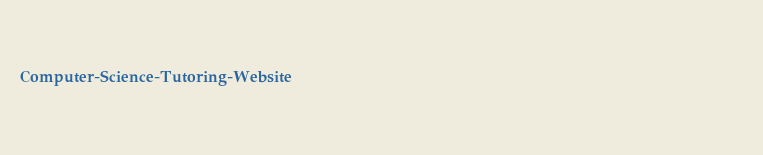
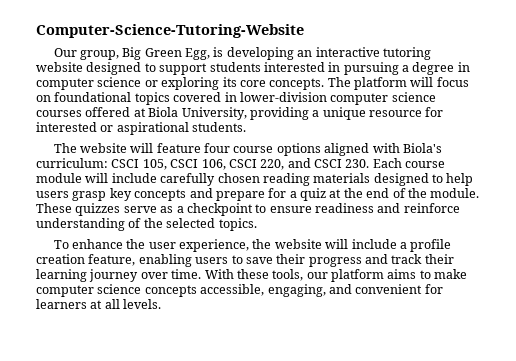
(292, 78) none -> [53,47,431,60] [36,62,470,75] [36,77,469,90] [36,92,436,105] [36,107,444,120] [36,122,247,135] [53,143,442,156] [36,158,446,170] [36,173,474,186] [36,188,480,201] [36,203,460,216] [36,218,257,231] [53,239,452,252] [36,254,454,267] [36,269,468,282] [36,284,443,297] [36,299,162,309] // Our group, Big Green Egg, is developing an interactive tutoring website designed to support students interested in pursuing a degree in computer science or exploring its core concepts. The platform will focus on foundational topics covered in lower-division computer science courses offered at Biola University, providing a unique resource for interested or aspirational students. // The website will feature four course options aligned with Biola's curriculum: CSCI 105, CSCI 106, CSCI 220, and CSCI 230. Each course module will include carefully chosen reading materials designed to help users grasp key concepts and prepare for a quiz at the end of the module. These quizzes serve as a checkpoint to ensure readiness and reinforce understanding of the selected topics. // To enhance the user experience, the website will include a profile creation feature, enabling users to save their progress and track their learning journey over time. With these tools, our platform aims to make computer science concepts accessible, engaging, and convenient for learners at all levels.

